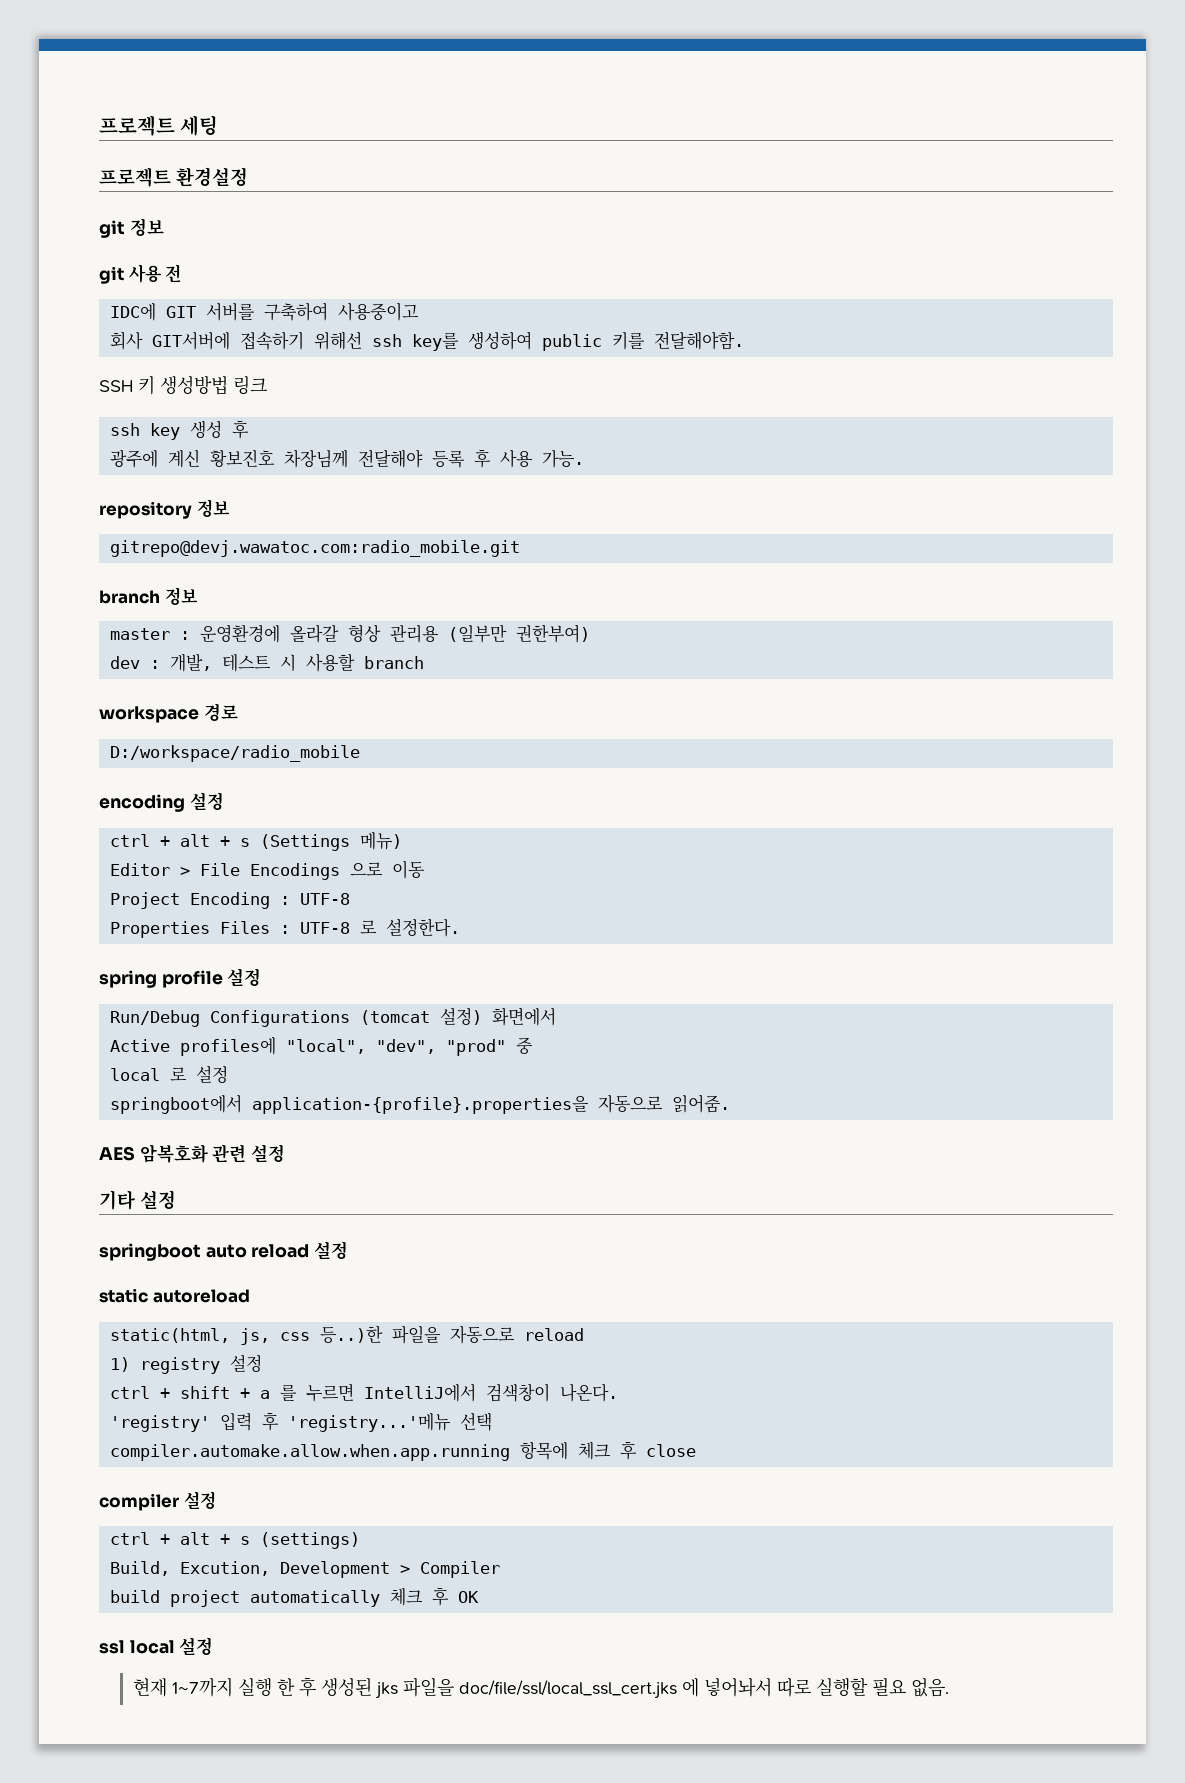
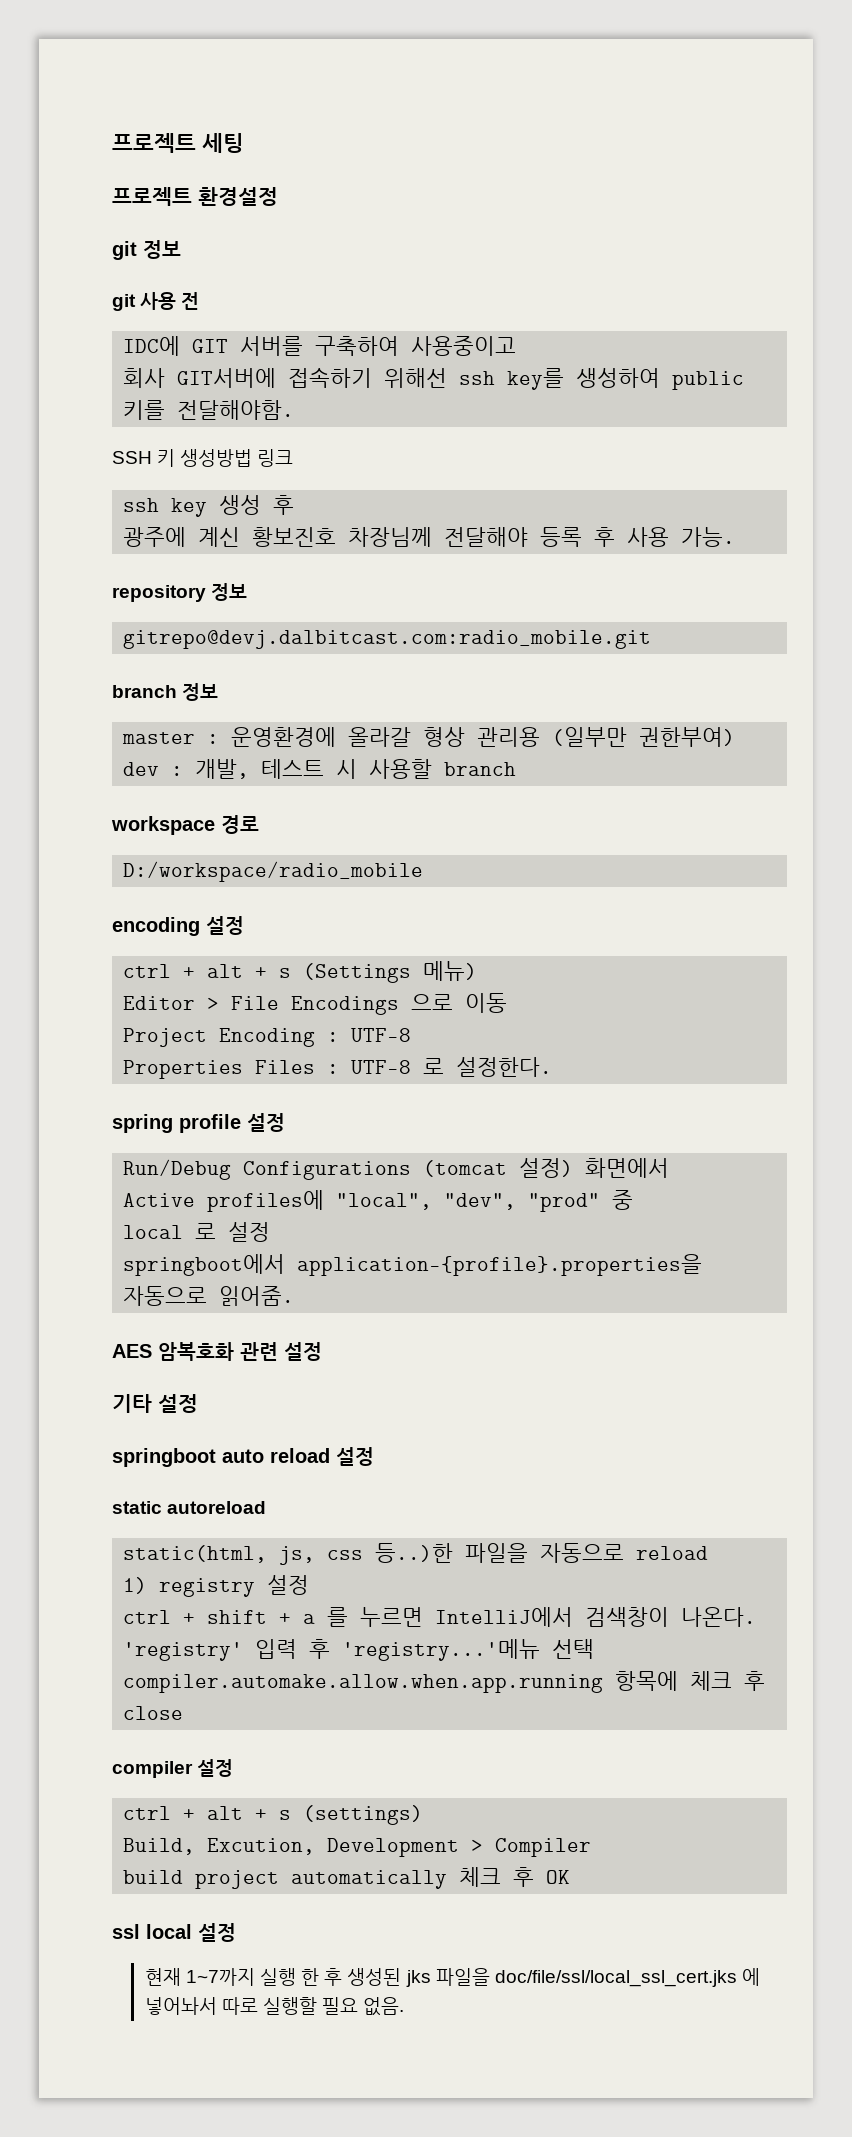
[109,540,520,557] gitrepo@devj.wawatoc.com:radio_mobile.git -> [123,630,652,649] gitrepo@devj.dalbitcast.com:radio_mobile.git

